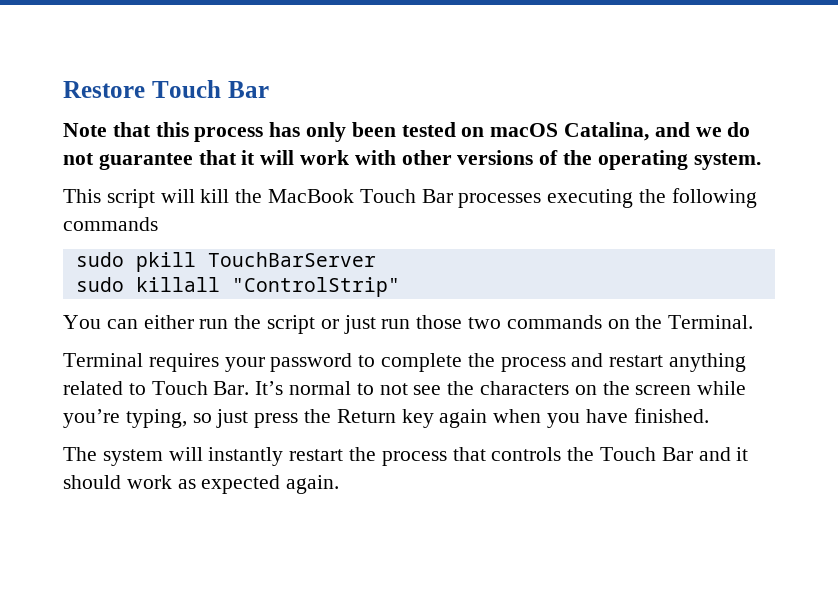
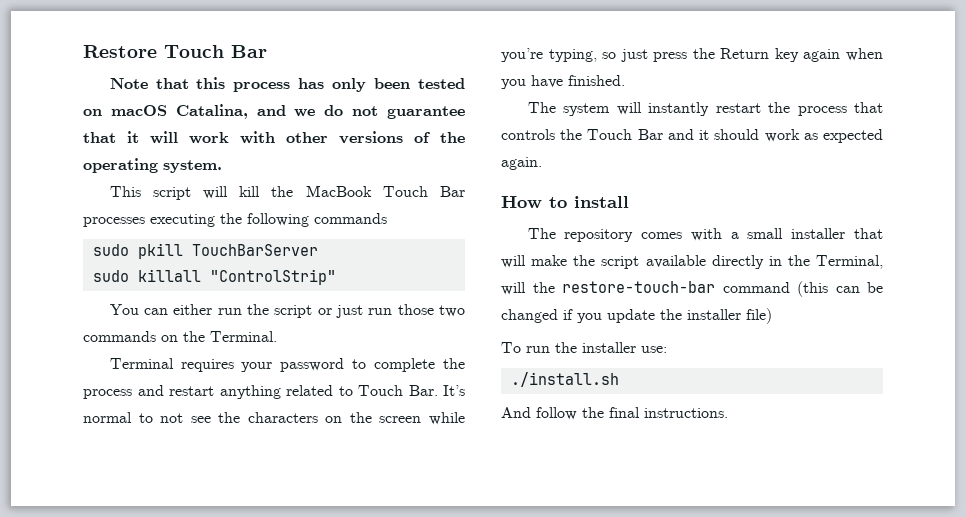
(340, 484) none -> [501,196,629,208] [527,228,883,242] [501,255,883,269] [501,281,883,297] [501,308,772,324] [501,342,667,353] [510,372,619,387] [501,407,728,420] // How to install // The repository comes with a small installer that will make the script available directly in the Terminal, will the restore-touch-bar command (this can be changed if you update the installer file) // To run the installer use: // ./install.sh // And follow the final instructions.

